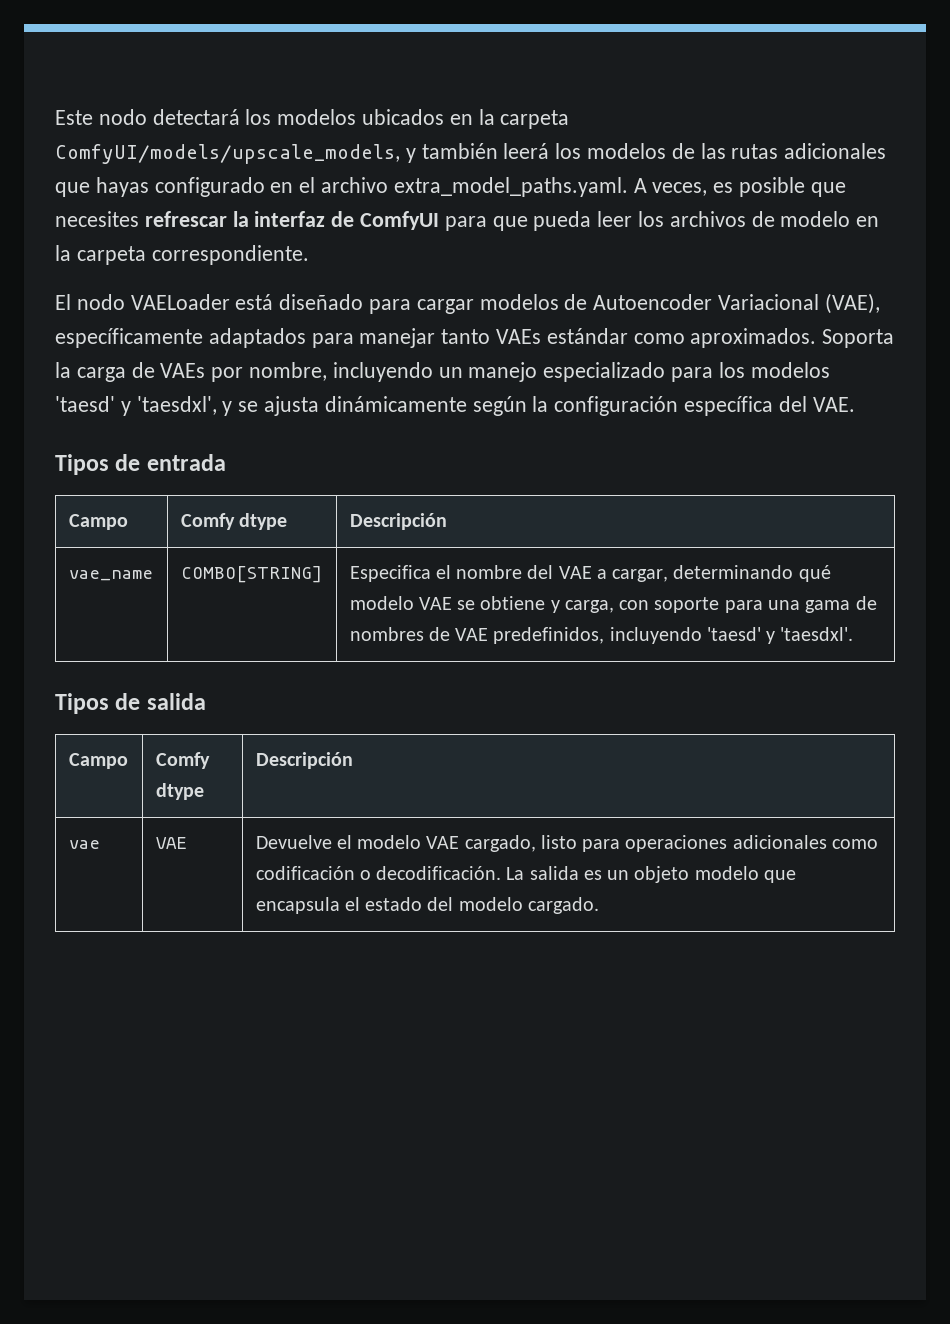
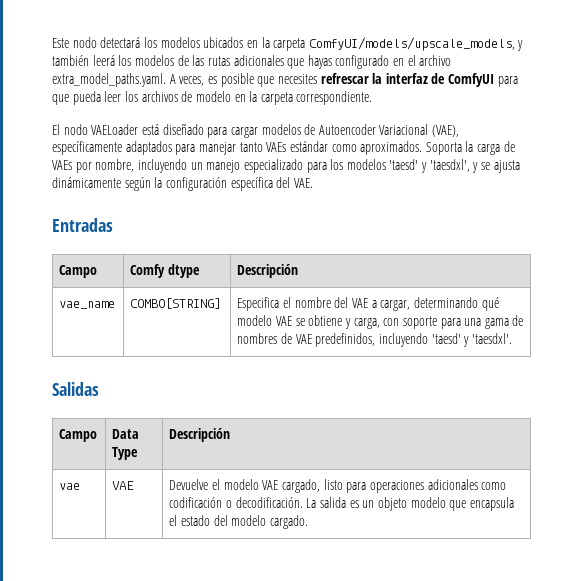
[55,454,226,475] Tipos de entrada -> [52,218,113,232] Entradas
[55,693,206,714] [68,753,128,769] [155,752,210,769] [155,783,204,800] Tipos de salida // Campo | Comfy dtype -> [52,382,99,396] [59,429,98,442] [112,429,140,439] [112,447,139,460] Salidas // Campo | Data Type

